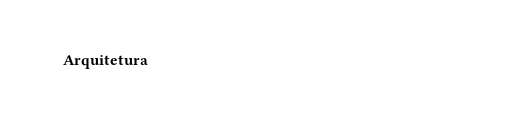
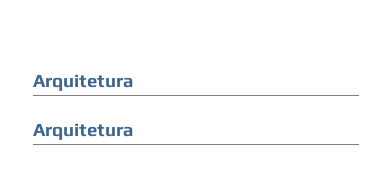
[63,55,148,69] Arquitetura -> [33,74,133,91] [33,123,133,140] Arquitetura // Arquitetura

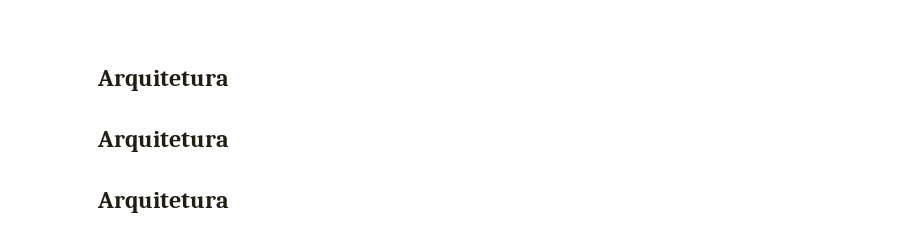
[33,74,133,91] [33,123,133,140] Arquitetura // Arquitetura -> [97,70,229,91] [97,131,229,152] [97,192,229,213] Arquitetura // Arquitetura // Arquitetura

